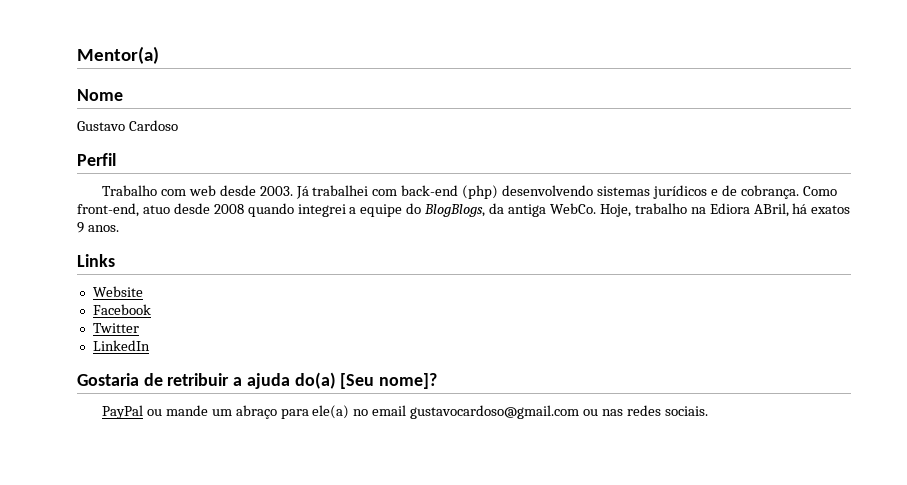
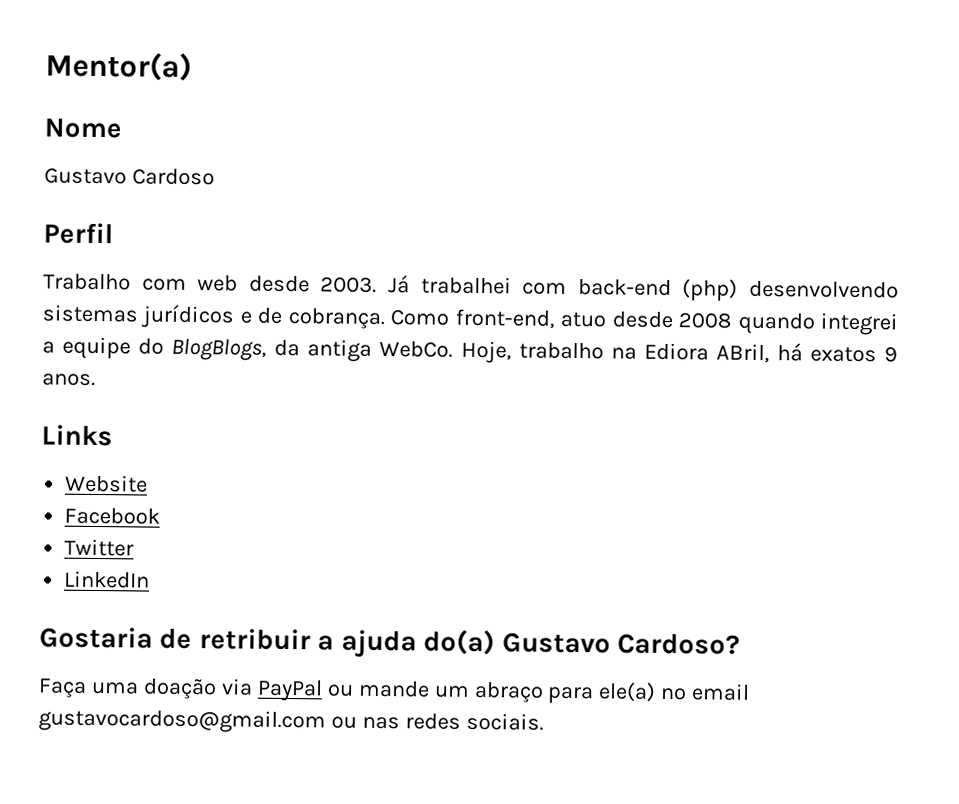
[340,373,438,389] [Seu nome]? // -> [501,632,740,655] [38,678,253,700] Gustavo Cardoso? // Faça uma doação via

